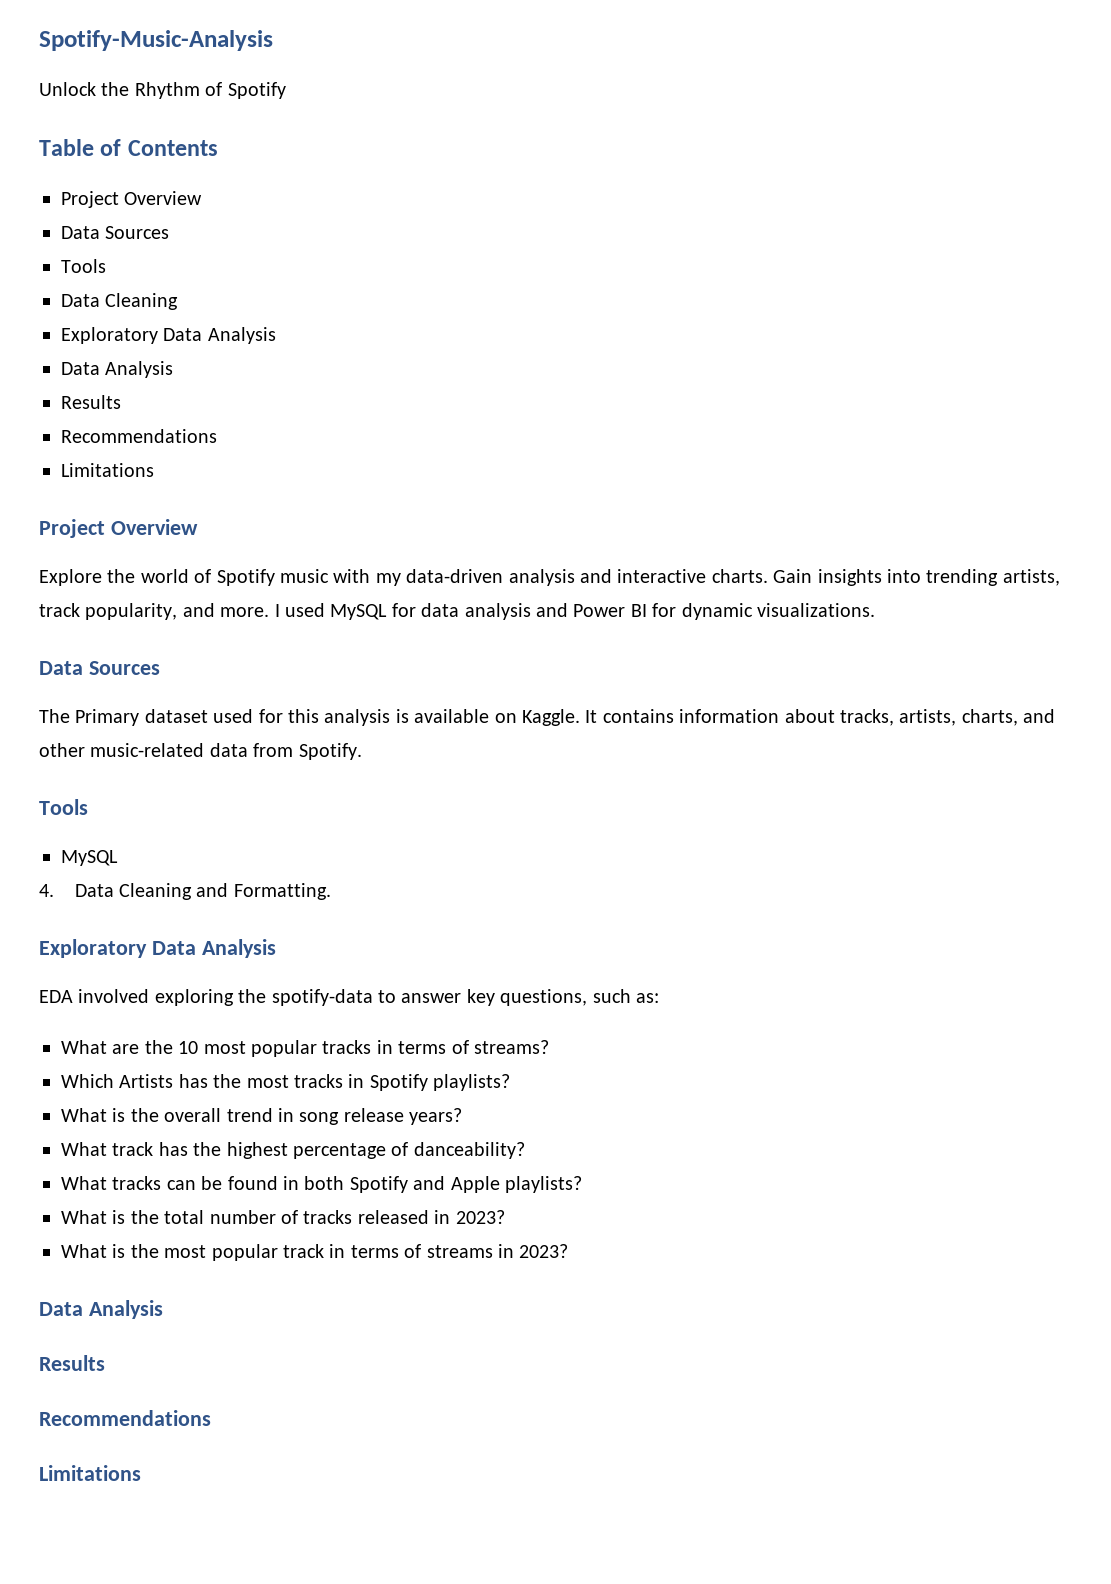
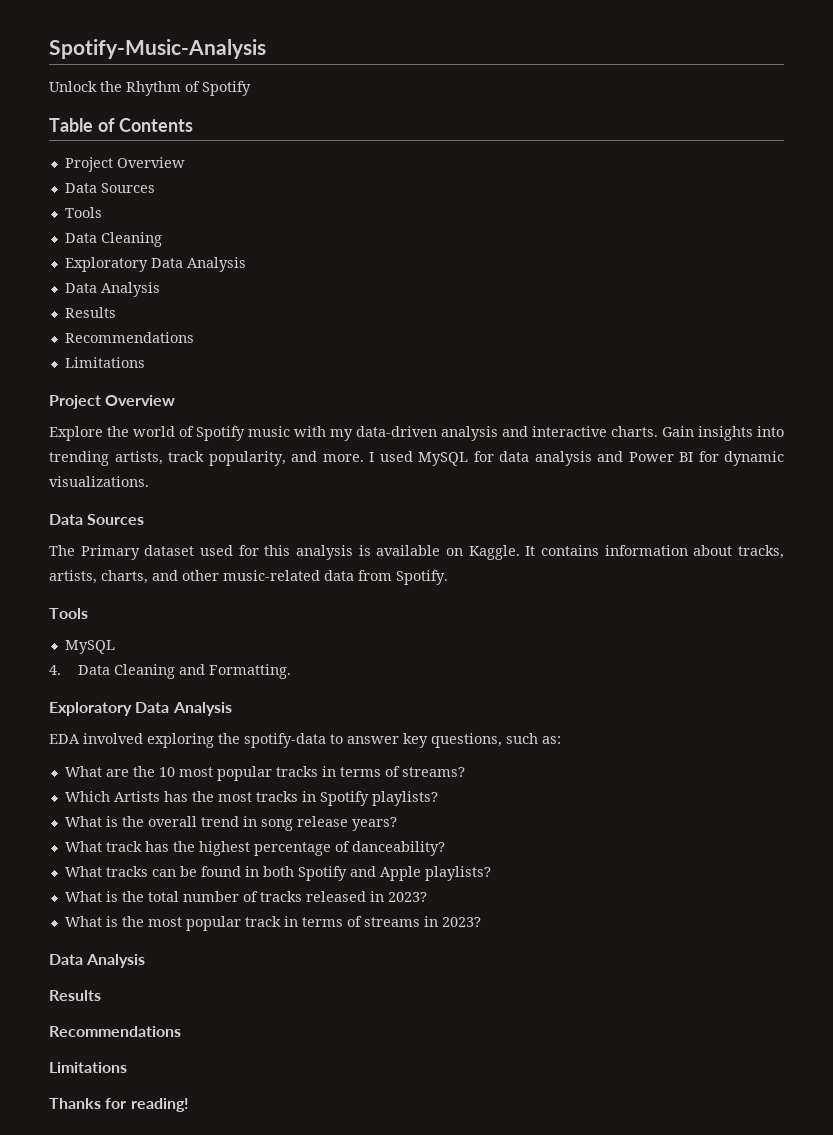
(141, 1473) none -> [49,1098,189,1112] // Thanks for reading!

